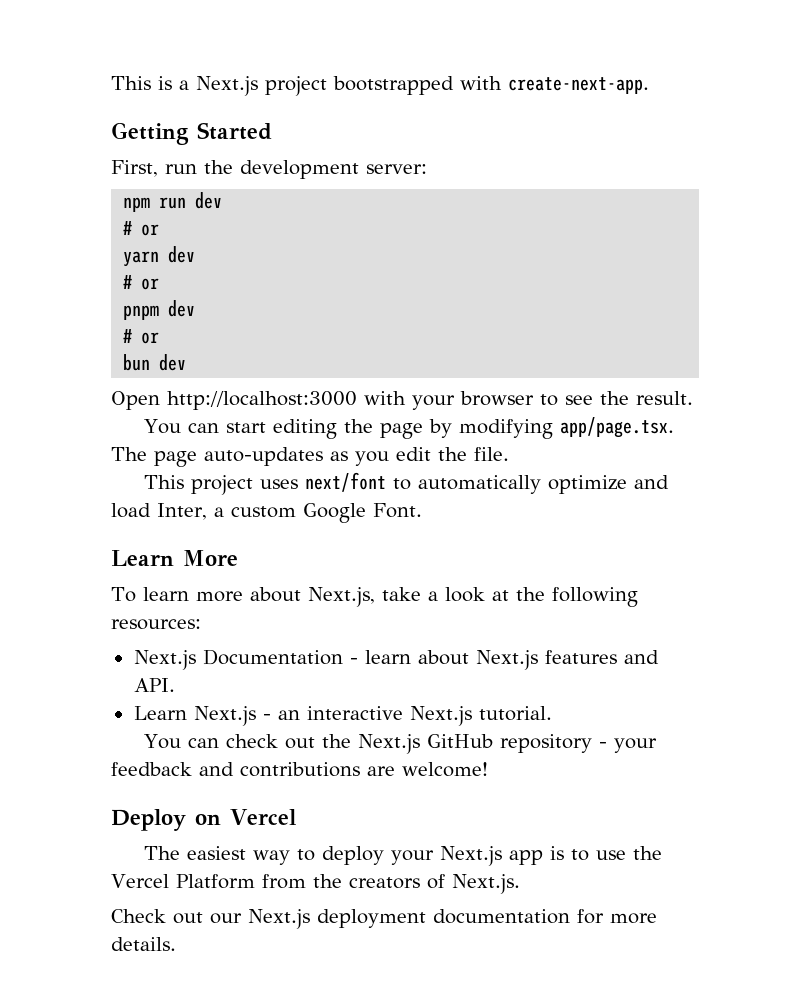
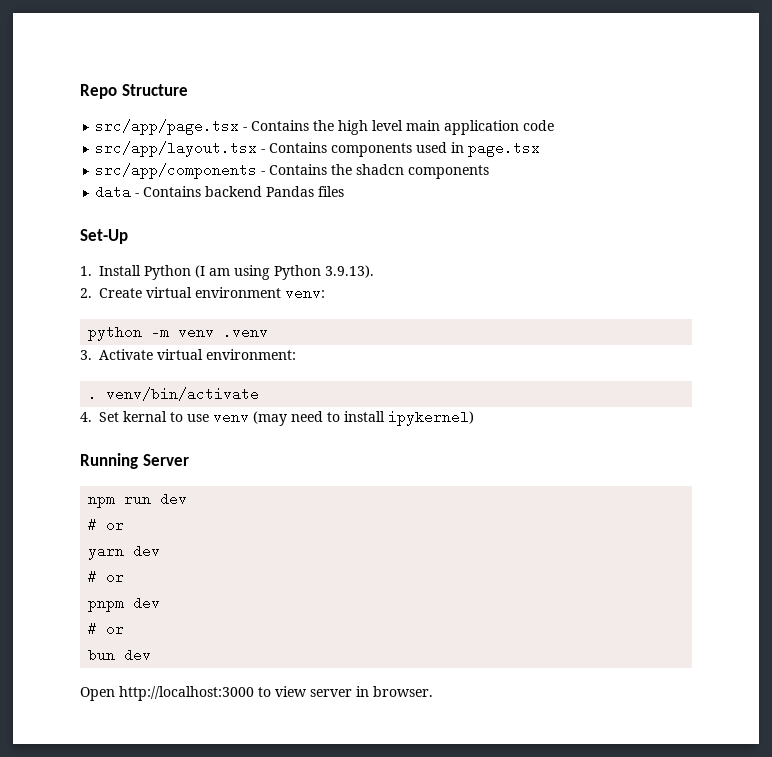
[111,76,649,96] [111,122,272,145] [111,160,427,179] This is a Next.js project bootstrapped with create-next-app. // Getting Started // First, run the development server: -> [80,84,188,99] [95,119,555,135] [95,141,541,157] [95,163,490,179] [95,185,345,199] [80,229,128,244] [80,265,374,280] [80,286,325,300] [88,325,269,341] [80,349,296,360] [88,387,260,401] [80,410,474,426] [80,453,189,469] Repo Structure // src/app/page.tsx - Contains the high level main application code // src/app/layout.tsx - Contains components used in page.tsx // src/app/components - Contains the shadcn components // data - Contains backend Pandas files // Set-Up // 1. Install Python (I am using Python 3.9.13). // 2. Create virtual environment venv: // python -m venv .venv // 3. Activate virtual environment: // . venv/bin/activate // 4. Set kernal to use venv (may need to install ipykernel) // Running Server
[364,391,693,410] [143,417,674,439] [111,447,509,467] [143,472,669,495] [111,503,422,523] [111,550,238,566] [111,587,638,607] [111,619,201,630] [133,649,659,670] [133,678,175,692] [133,706,552,726] [143,734,657,754] [111,762,488,777] [111,809,296,831] [143,846,662,866] [111,874,520,894] [111,909,657,929] [111,937,176,951] with your browser to see the result. // You can start editing the page by modifying app/page.tsx. The page auto-updates as you edit the file. // This project uses next/font to automatically optimize and load Inter, a custom Google Font. // Learn More // To learn more about Next.js, take a look at the following resources: // Next.js Documentation - learn about Next.js features and API. // Learn Next.js - an interactive Next.js tutorial. // You can check out the Next.js GitHub repository - your feedback and contributions are welcome! // Deploy on Vercel // The easiest way to deploy your Next.js app is to use the Vercel Platform from the creators of Next.js. // Check out our Next.js deployment documentation for more details. -> [258,686,433,697] to view server in browser.

